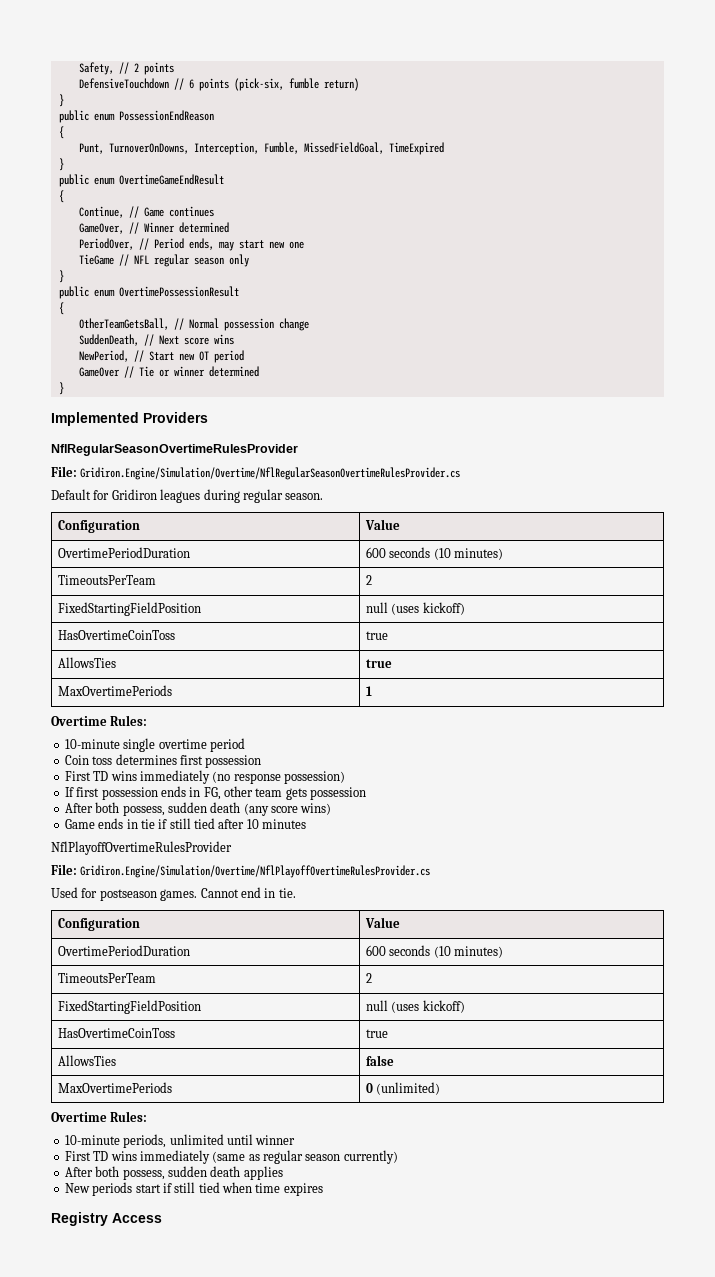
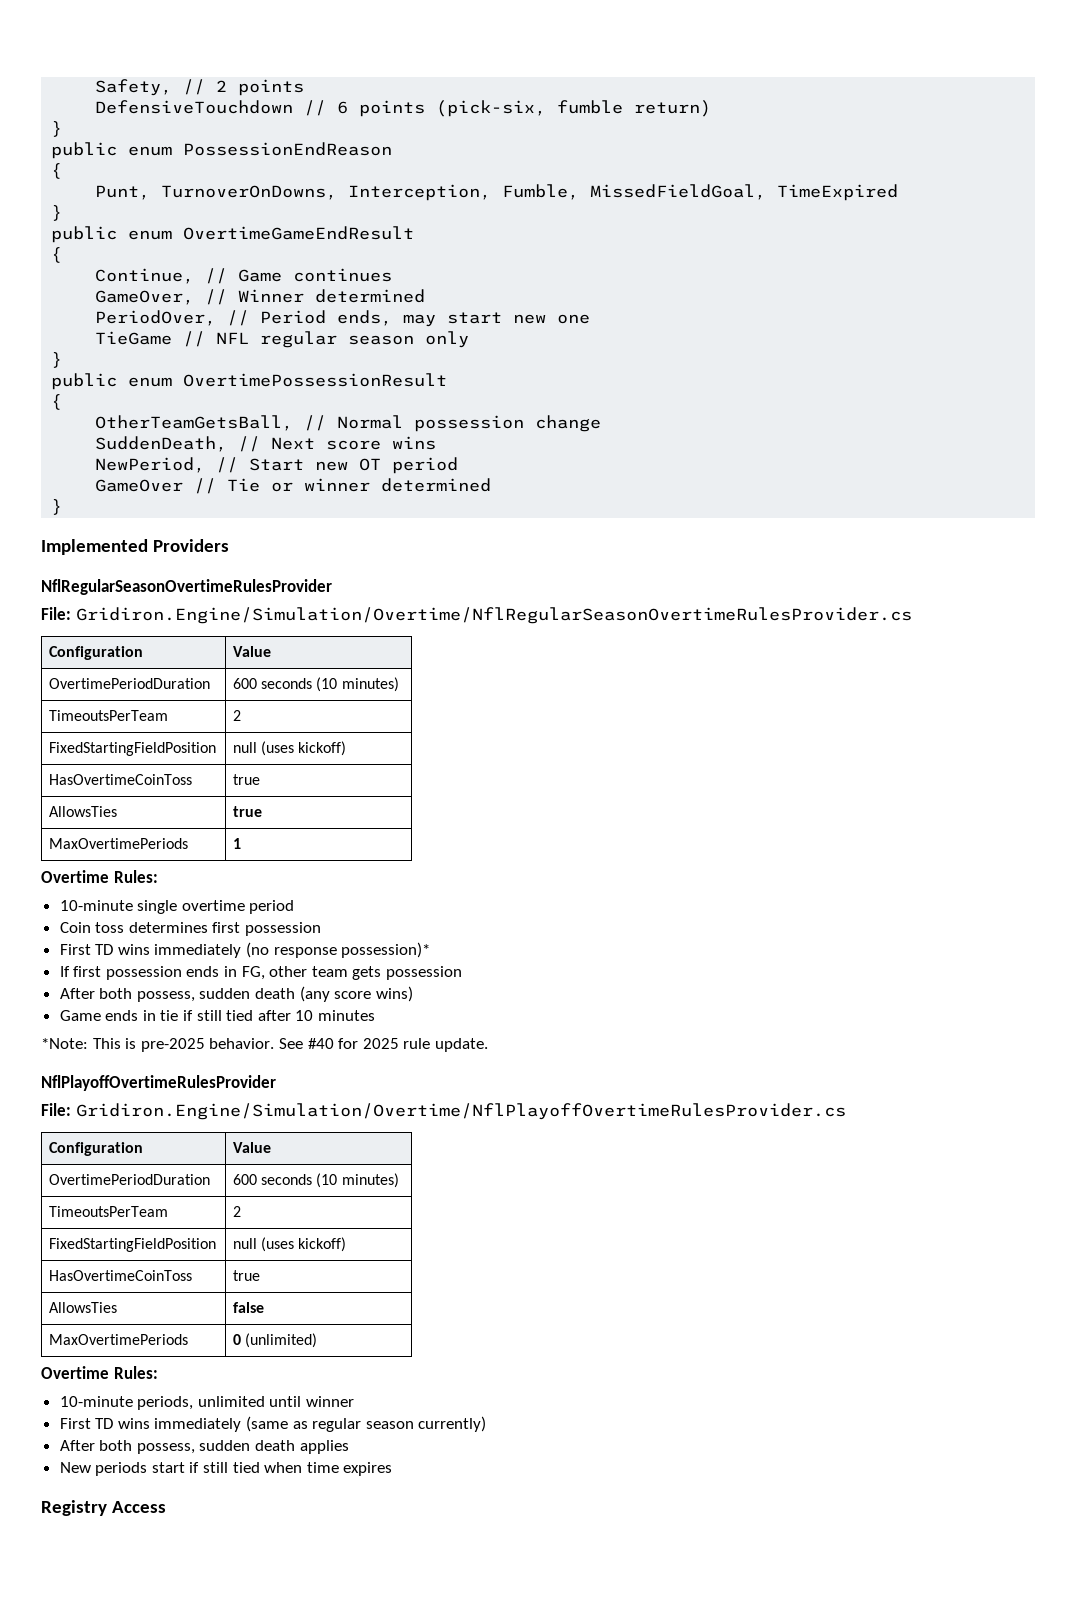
[51,489,324,503] // Default for Gridiron leagues during regular season. -> (912, 615) none
[284,771,345,784] possession) -> [341,942,431,958] possession)*
[51,841,232,855] [51,864,431,878] [51,887,296,901] NflPlayoffOvertimeRulesProvider // File: Gridiron.Engine/Simulation/Overtime/NflPlayoffOvertimeRulesProvider.cs // Used for postseason games. Cannot end in tie. -> [41,1038,488,1052] [41,1075,276,1091] [41,1103,846,1120] *Note: This is pre-2025 behavior. See #40 for 2025 rule update. // NflPlayoffOvertimeRulesProvider // File: Gridiron.Engine/Simulation/Overtime/NflPlayoffOvertimeRulesProvider.cs

